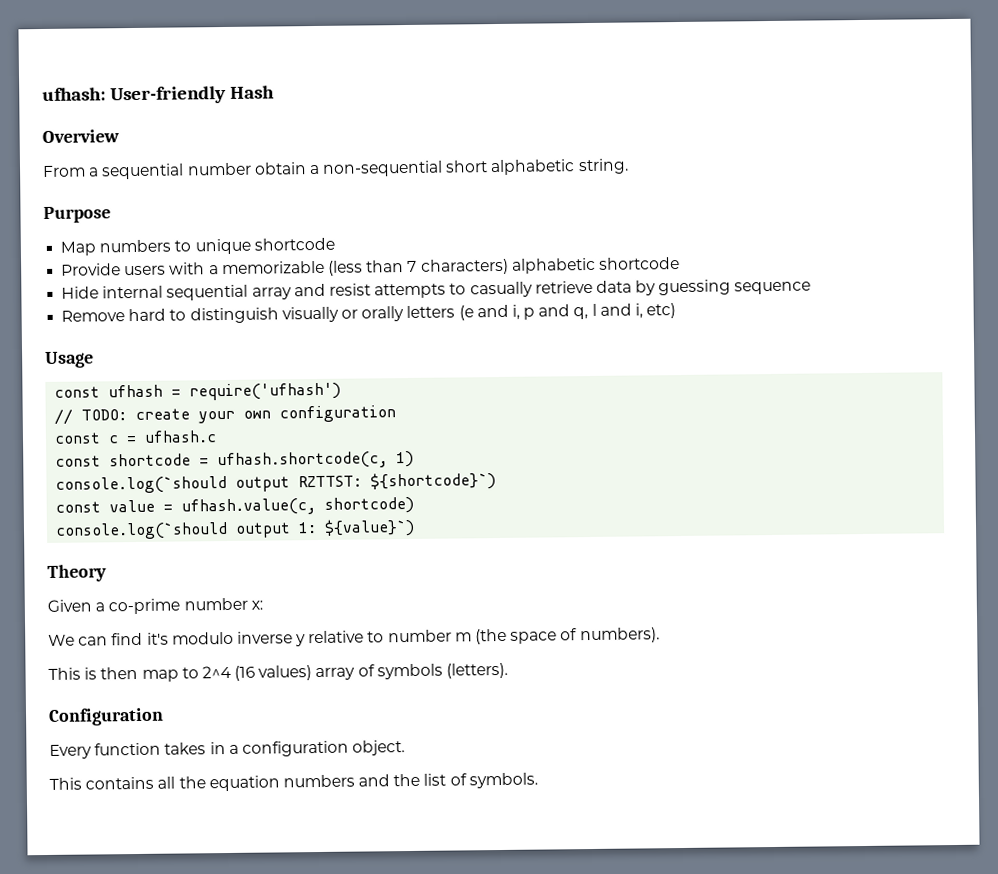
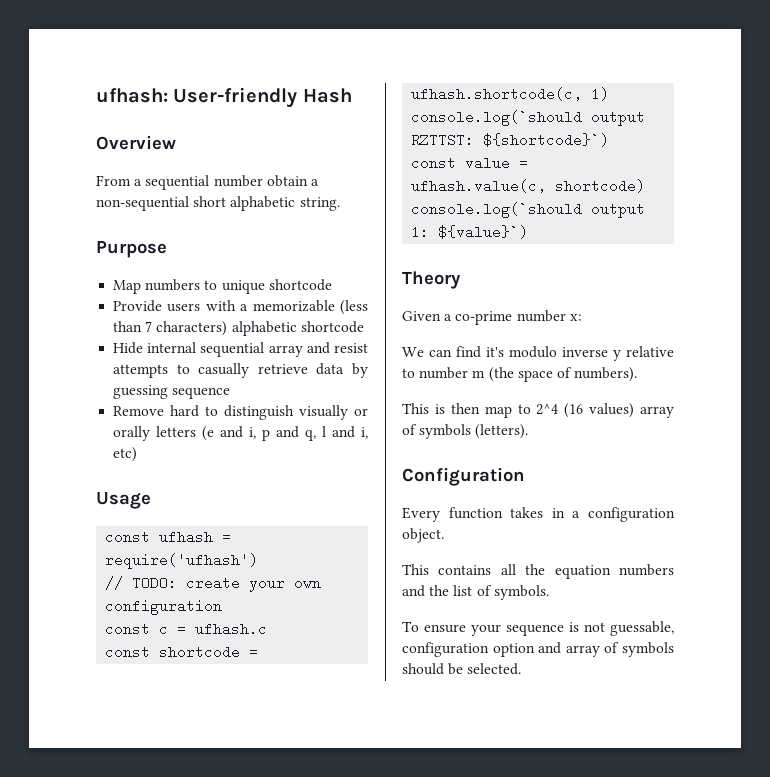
(538, 780) none -> [402,621,674,636] [402,642,674,657] [402,663,522,675] // To ensure your sequence is not guessable, configuration option and array of symbols should be selected.

